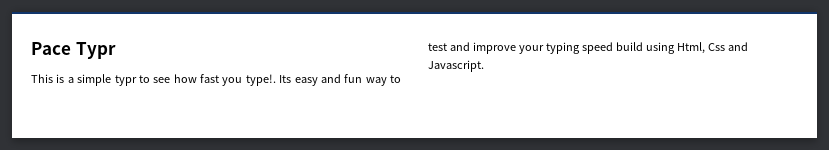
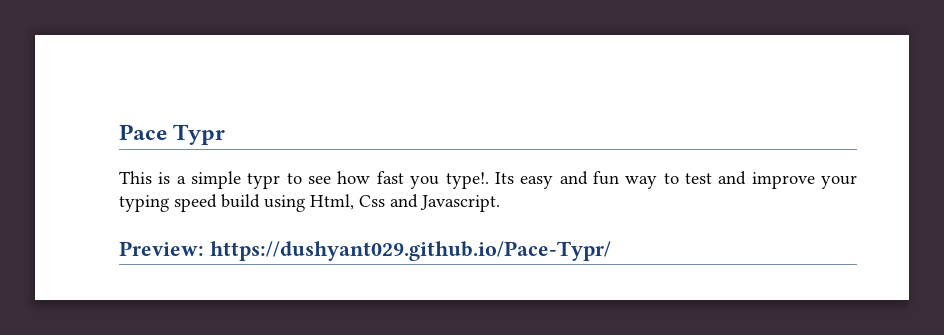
(484, 66) none -> [119,241,611,261] // Preview: https://dushyant029.github.io/Pace-Typr/

